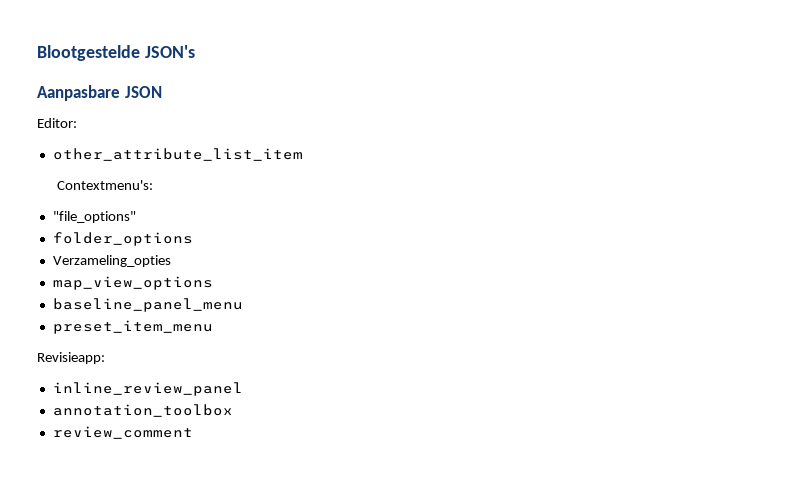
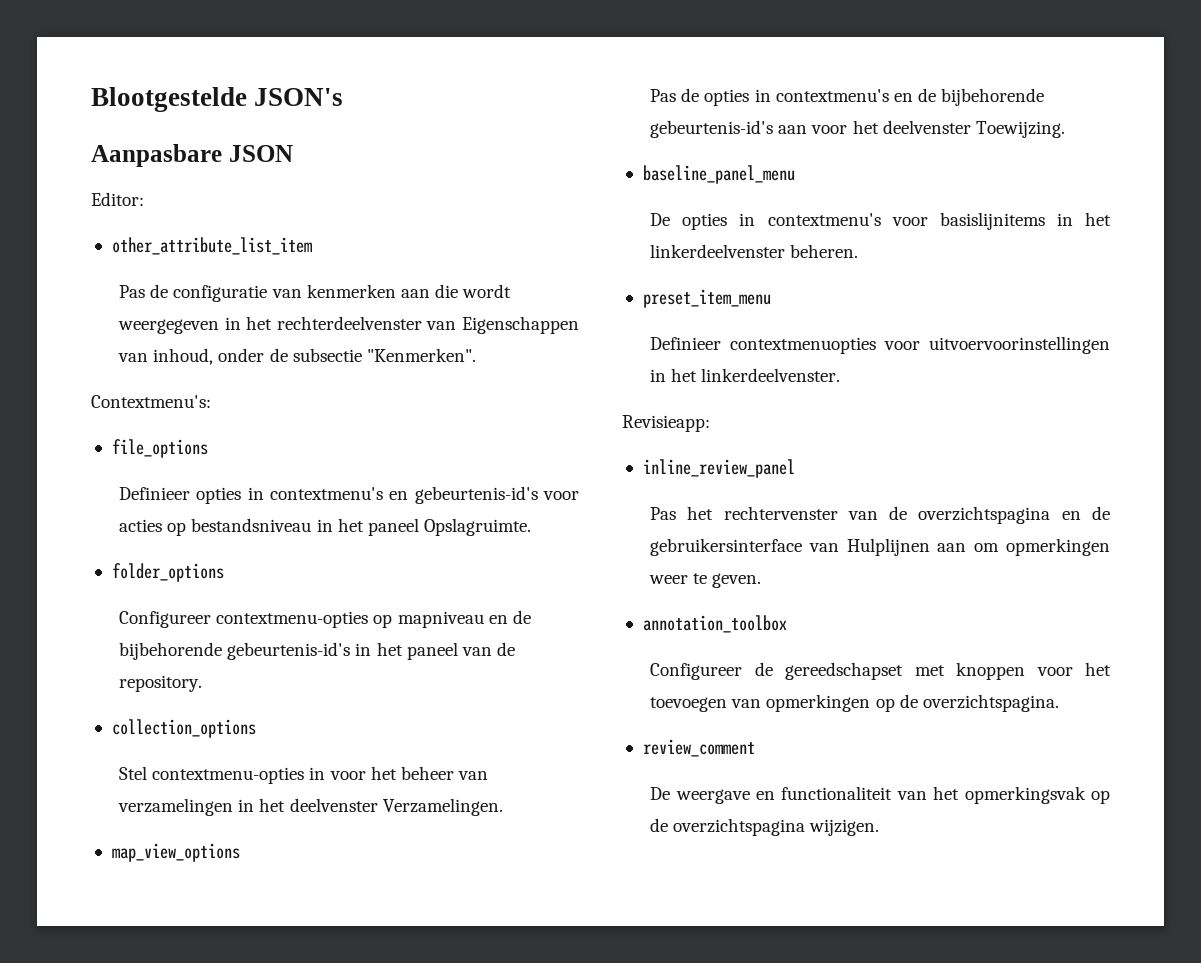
[56,180,153,190] [52,211,136,223] [52,232,193,246] [52,255,171,267] [52,276,213,290] [52,298,243,312] [52,320,213,334] [37,352,105,364] [52,382,243,396] [52,404,233,417] [52,426,193,439] Contextmenu's: // "file_options" // folder_options // Verzameling_opties // map_view_options // baseline_panel_menu // preset_item_menu // Revisieapp: // inline_review_panel // annotation_toolbox // review_comment -> [119,284,512,302] [118,316,579,334] [118,348,476,365] [91,395,211,408] [111,439,208,458] [119,486,579,504] [119,518,531,536] [111,563,224,582] [119,610,531,628] [119,642,515,660] [119,675,203,692] [111,719,256,738] [119,766,488,784] [118,798,503,816] [111,843,240,862] [650,88,1045,106] [650,120,1065,138] [642,165,795,184] [650,212,1111,230] [650,244,859,258] [642,289,771,308] [650,336,1110,354] [650,368,841,382] [622,415,710,432] [642,459,795,478] [650,506,1110,524] [650,538,1110,556] [649,573,762,588] [642,615,787,633] [650,662,1111,680] [650,694,1059,712] [642,739,755,757] [650,786,1110,804] [650,818,880,836] Pas de configuratie van kenmerken aan die wordt weergegeven in het rechterdeelvenster van Eigenschappen van inhoud, onder de subsectie "Kenmerken". // Contextmenu's: // file_options // Definieer opties in contextmenu's en gebeurtenis-id's voor acties op bestandsniveau in het paneel Opslagruimte. // folder_options // Configureer contextmenu-opties op mapniveau en de bijbehorende gebeurtenis-id's in het paneel van de repository. // collection_options // Stel contextmenu-opties in voor het beheer van verzamelingen in het deelvenster Verzamelingen. // map_view_options // Pas de opties in contextmenu's en de bijbehorende gebeurtenis-id's aan voor het deelvenster Toewijzing. // baseline_panel_menu // De opties in contextmenu's voor basislijnitems in het linkerdeelvenster beheren. // preset_item_menu // Definieer contextmenuopties voor uitvoervoorinstellingen in het linkerdeelvenster. // Revisieapp: // inline_review_panel // Pas het rechtervenster van de overzichtspagina en de gebruikersinterface van Hulplijnen aan om opmerkingen weer te geven. // annotation_toolbox // Configureer de gereedschapset met knoppen voor het toevoegen van opmerkingen op de overzichtspagina. // review_comment // De weergave en functionaliteit van het opmerkingsvak op de overzichtspagina wijzigen.

